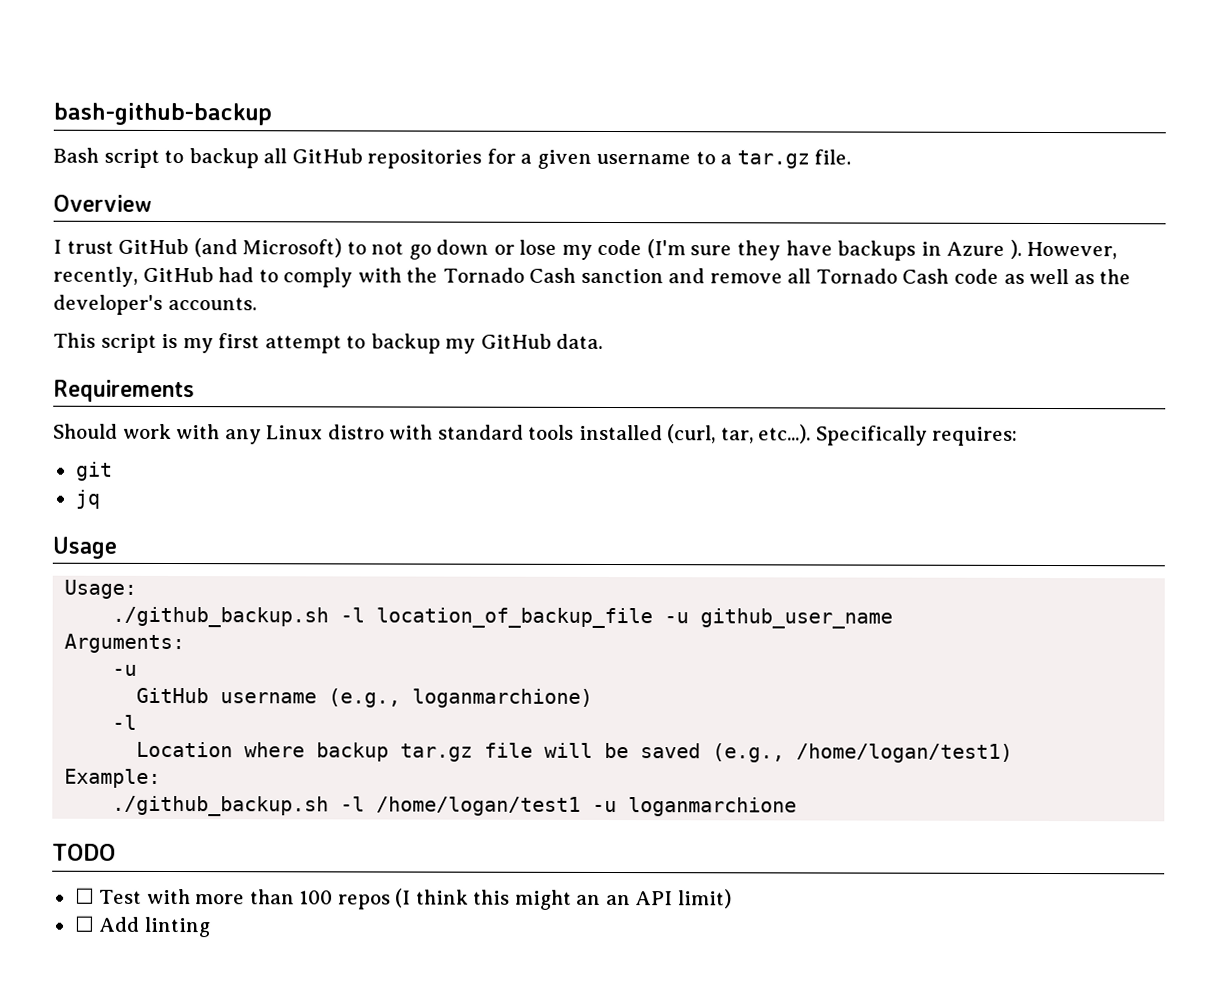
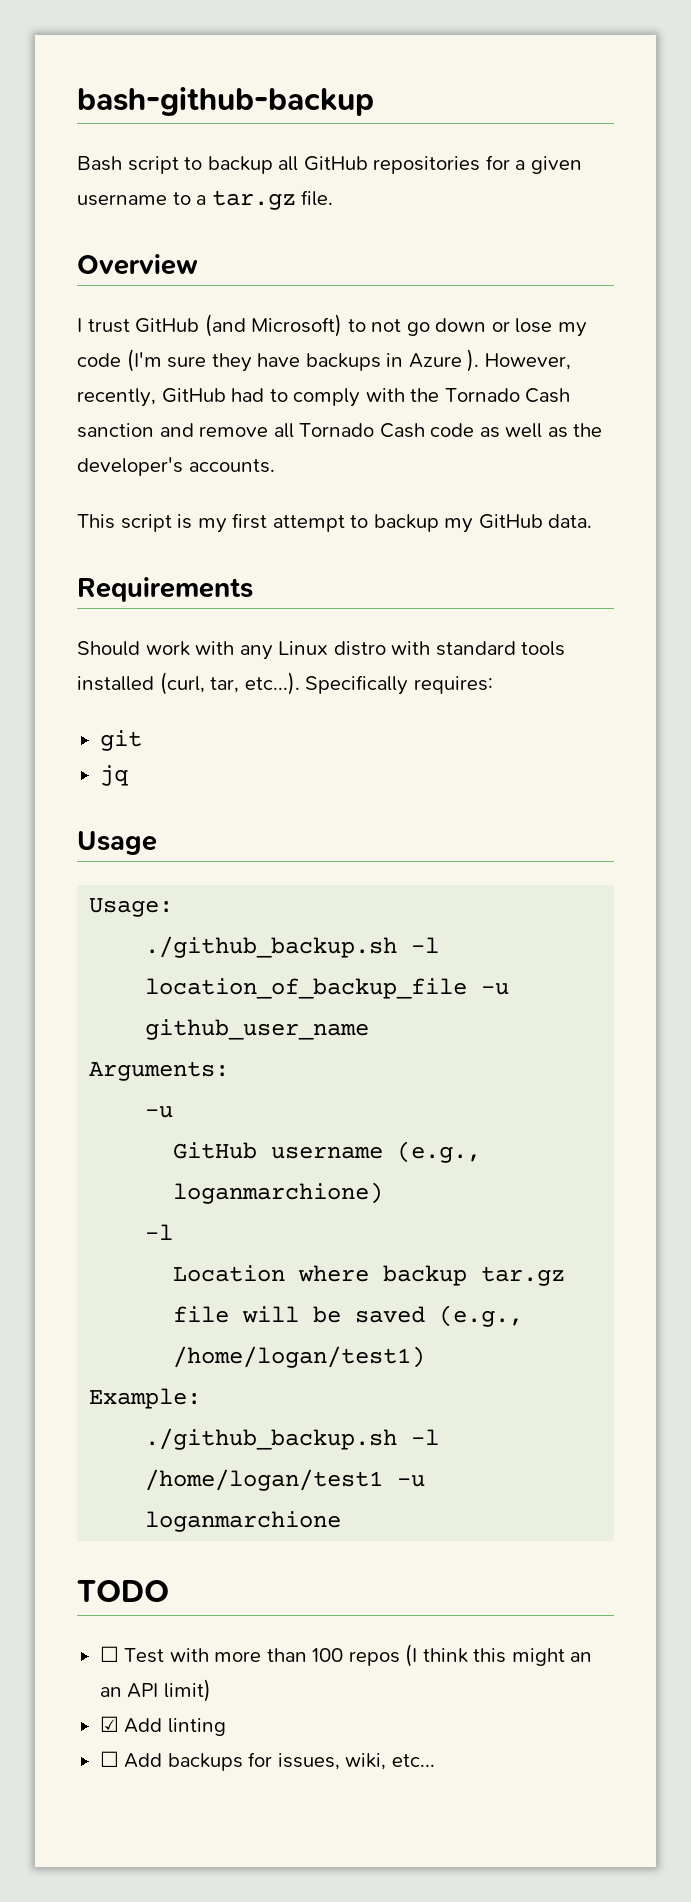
(733, 899) none -> [99,1716,226,1736] // ☑ Add linting
[143,916,211,938] linting -> [167,1752,435,1771] backups for issues, wiki, etc...

